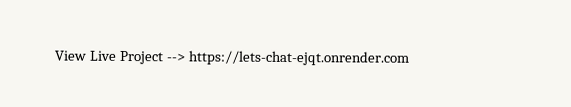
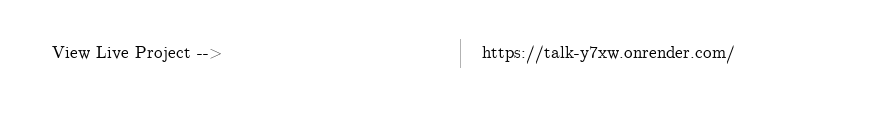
[187,50,410,66] https://lets-chat-ejqt.onrender.com -> [482,45,735,64] https://talk-y7xw.onrender.com/

